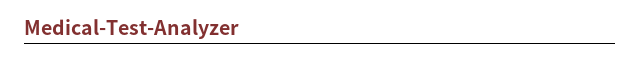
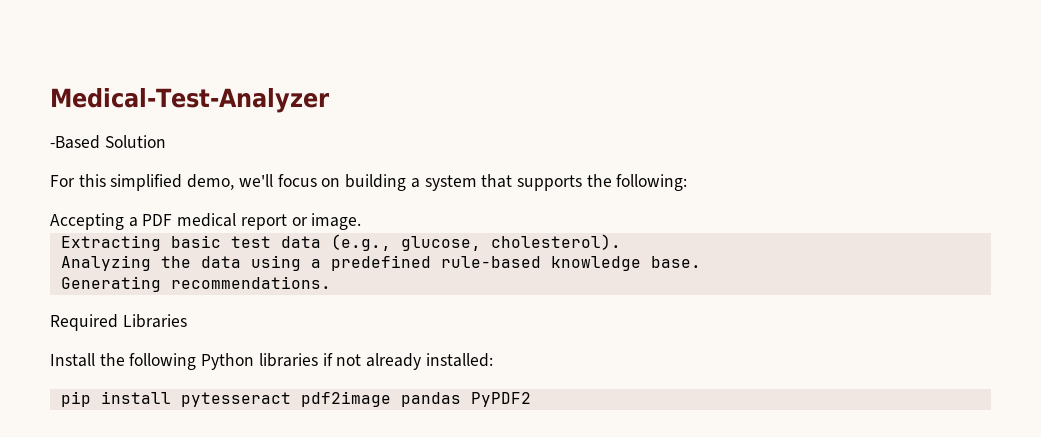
(239, 29) none -> [50,135,166,149] [50,174,688,191] [50,213,362,230] [60,234,621,251] [60,255,701,271] [60,276,331,292] [50,314,187,331] [50,353,493,370] [60,391,531,407] // -Based Solution // For this simplified demo, we'll focus on building a system that supports the following: // Accepting a PDF medical report or image. // Extracting basic test data (e.g., glucose, cholesterol). // Analyzing the data using a predefined rule-based knowledge base. // Generating recommendations. // Required Libraries // Install the following Python libraries if not already installed: // pip install pytesseract pdf2image pandas PyPDF2

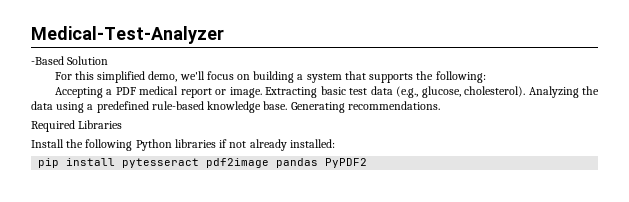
(362, 221) // -> (262, 92) none
(621, 242) // -> (526, 91) none
(701, 262) // -> (288, 105) none

